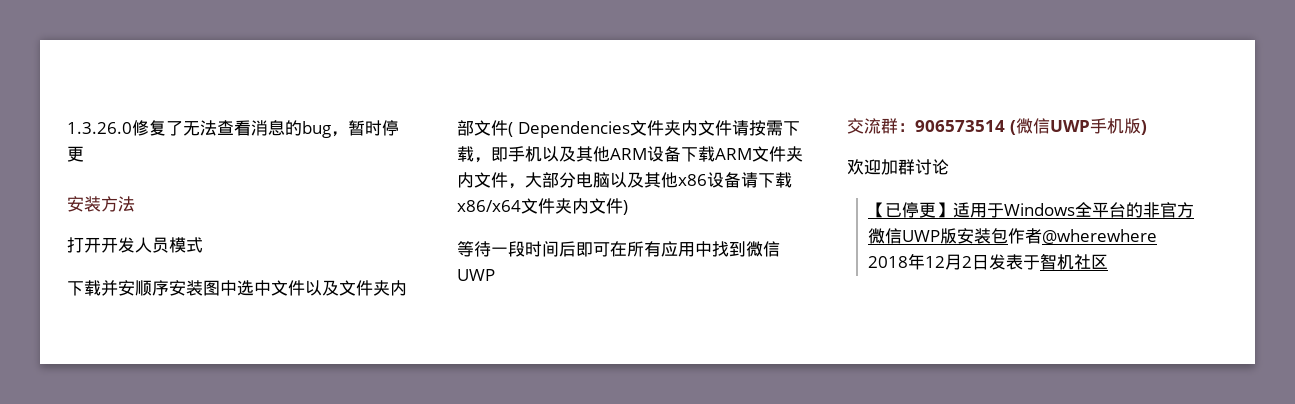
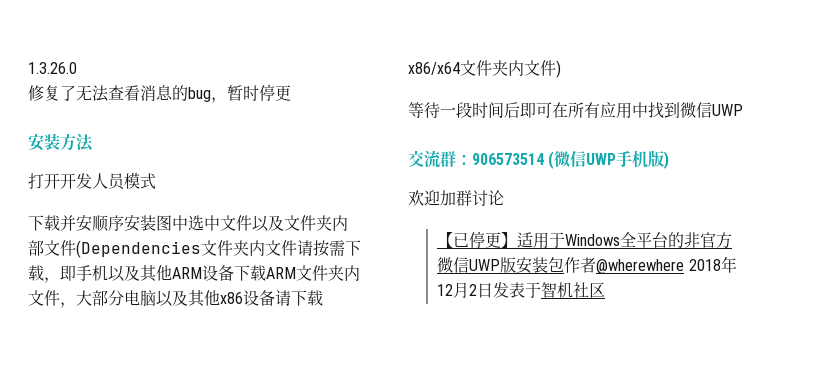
(132, 128) none -> (77, 68) //
[508,121,630,138] ( Dependencies -> [76,240,201,258] (Dependencies

